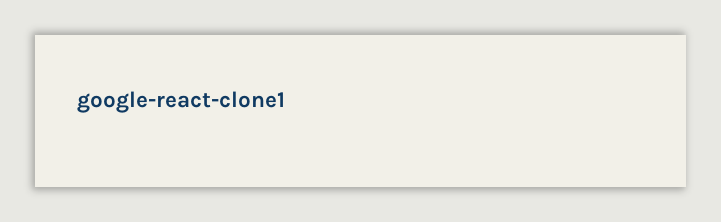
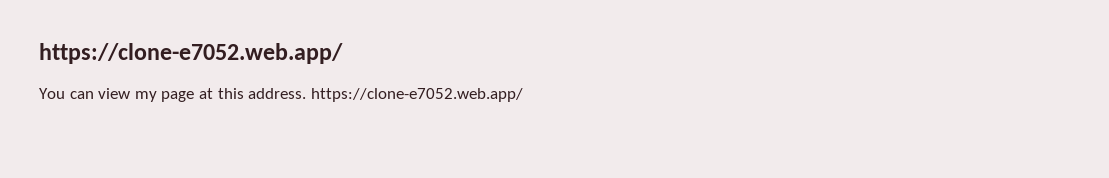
[77,91,285,113] google-react-clone1 -> [39,43,343,64] [39,88,523,102] https://clone-e7052.web.app/ // You can view my page at this address. https://clone-e7052.web.app/

